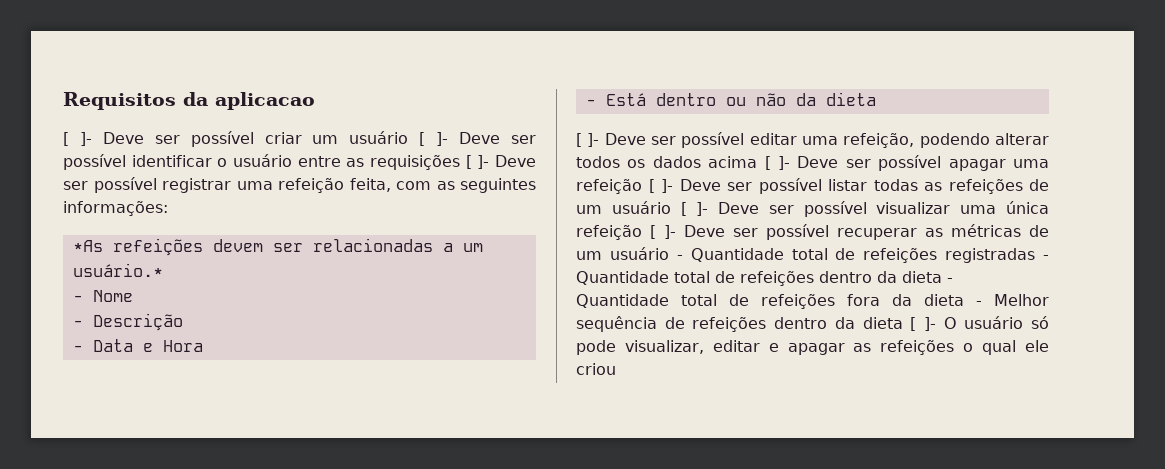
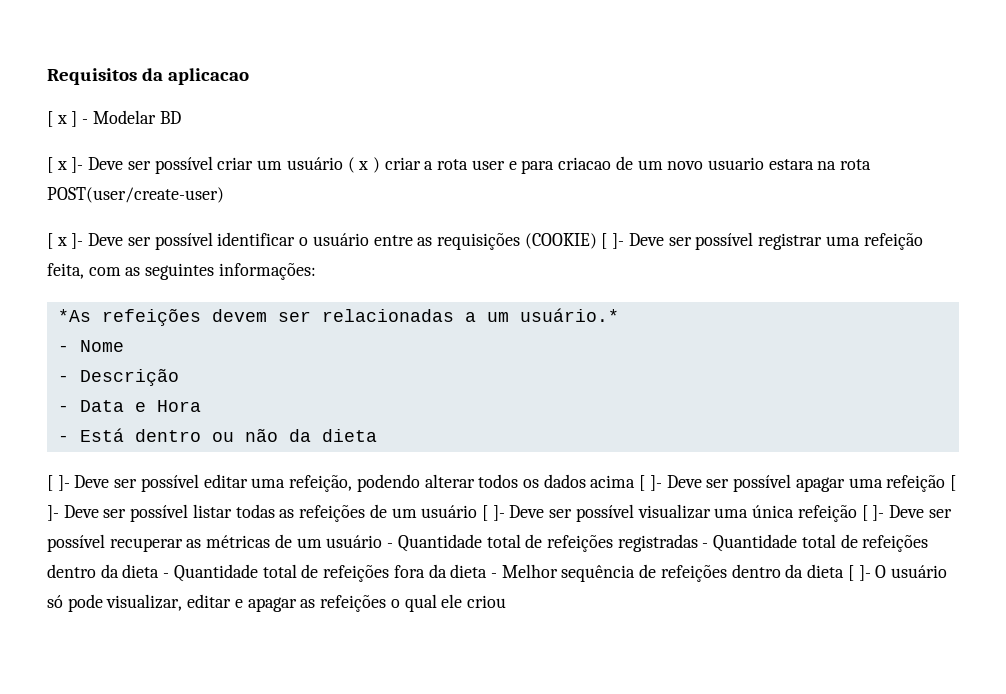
(69, 139) none -> [56,110,181,127] [47,157,67,173] x ] - Modelar BD // [ x
[419,132,426,146] [ -> [347,156,872,174] [47,187,224,203] [47,233,67,249] ( x ) criar a rota user e para criacao de um novo usuario estara na rota POST(user/create-user) // [ x
(460, 162) none -> [524,233,597,249] (COOKIE)

